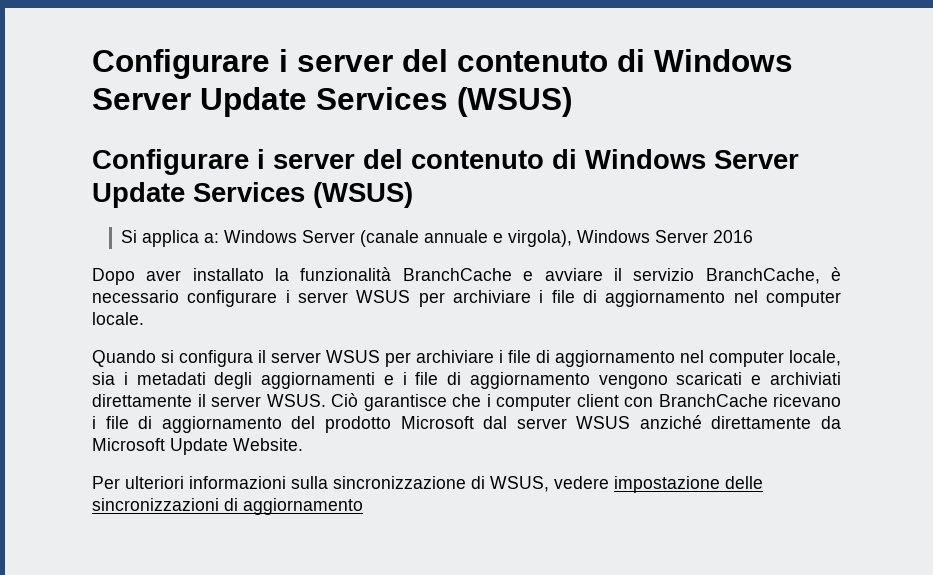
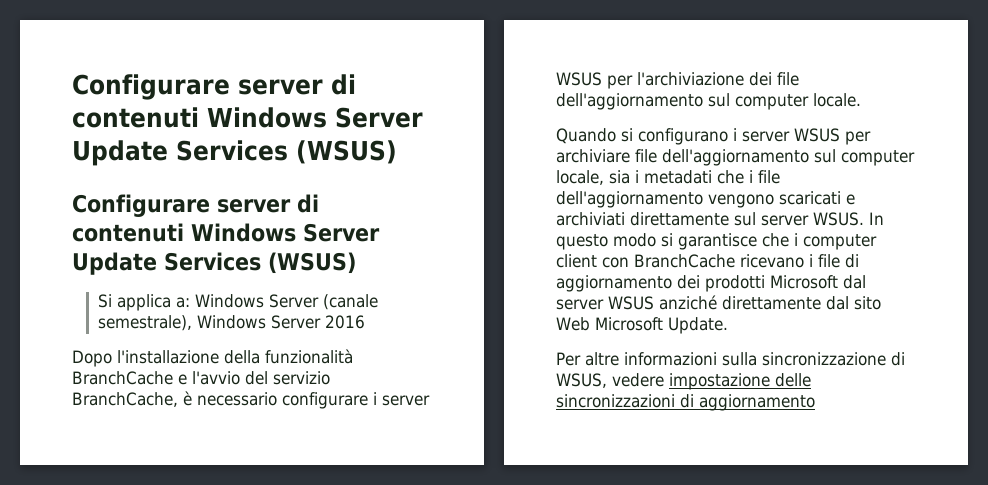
[92,49,645,79] Configurare i server del contenuto di -> [72,74,356,100] [72,107,199,128] Configurare server di contenuti
[257,149,577,169] i server del contenuto di -> [217,194,319,213] [72,223,184,242] server di contenuti
[424,230,573,247] annuale e virgola), -> [97,315,192,331] semestrale),
[146,268,290,281] aver installato la -> [117,350,260,364] l'installazione della
[544,268,622,281] avviare il -> [192,371,268,385] l'avvio del
[452,290,758,307] archiviare i file di aggiornamento nel -> [637,72,799,86] [556,93,730,110] l'archiviazione dei file dell'aggiornamento sul
[179,350,704,367] configura il server WSUS per archiviare i file di aggiornamento nel -> [638,128,871,145] [556,149,836,166] configurano i server WSUS per archiviare file dell'aggiornamento sul
[214,372,590,389] degli aggiornamenti e i file di aggiornamento -> [717,170,780,184] [556,191,703,208] che i file dell'aggiornamento
[197,394,206,407] il -> [734,212,756,226] sul
[331,393,358,407] Ciò -> [869,212,884,225] [556,233,673,250] In questo modo si
[291,416,391,433] del prodotto -> [677,275,765,292] dei prodotti
[821,416,842,429] [92,438,303,455] da Microsoft Update Website. -> [826,296,881,310] [556,317,728,334] dal sito Web Microsoft Update.
[125,476,184,489] ulteriori -> [585,352,619,366] altre

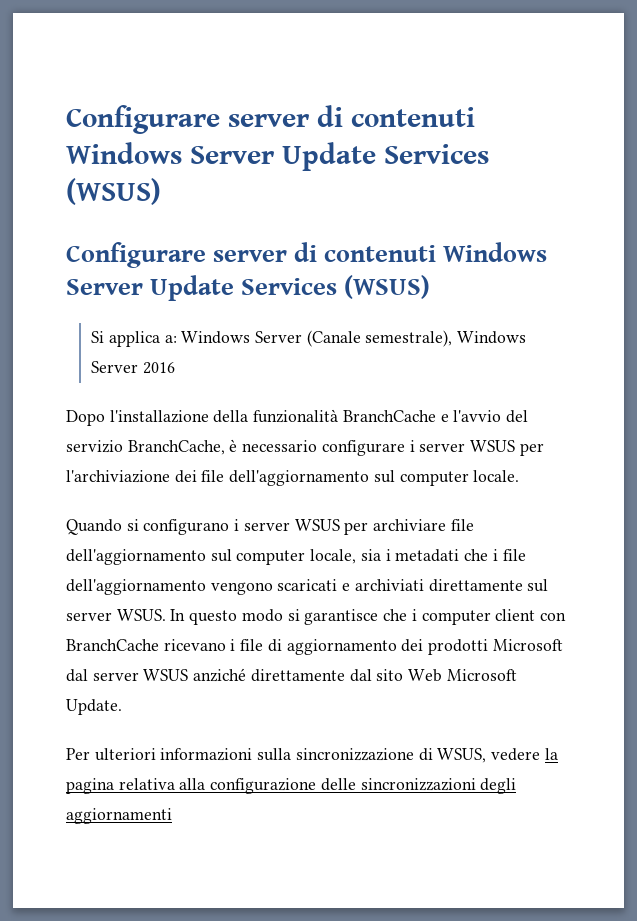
[322,294,378,310] (canale -> [306,330,361,347] (Canale
[585,352,619,366] altre -> [94,748,156,761] ulteriori
[669,373,811,390] [556,394,815,411] impostazione delle sincronizzazioni di aggiornamento -> [544,748,558,760] [66,778,517,794] [66,808,172,824] la pagina relativa alla configurazione delle sincronizzazioni degli aggiornamenti

